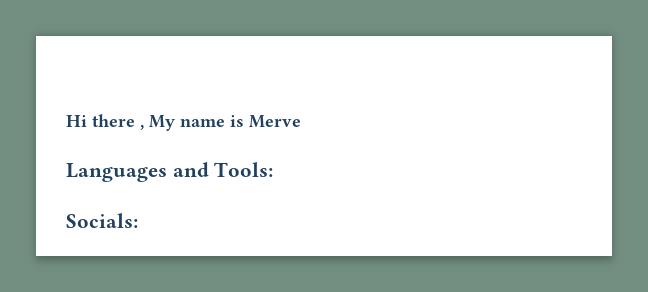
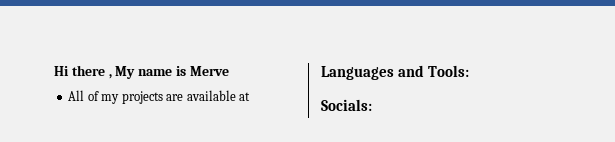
(301, 121) none -> [68,90,251,104] // All of my projects are available at

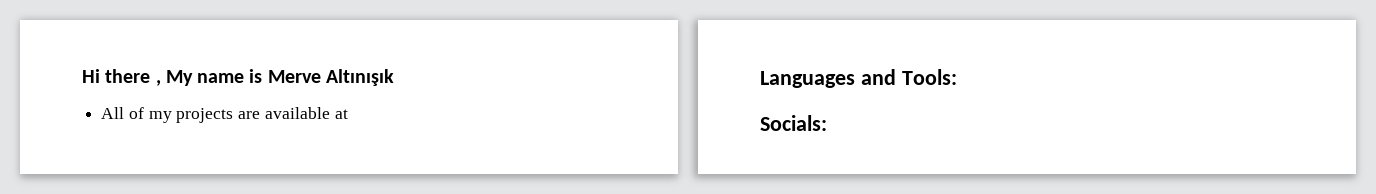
(229, 71) none -> [325,69,394,86] Altınışık

